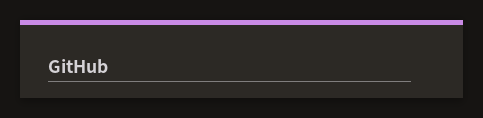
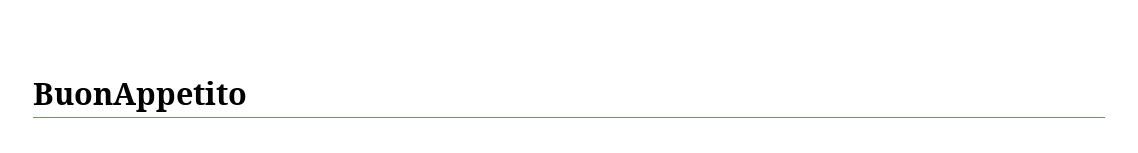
[48,59,108,73] GitHub -> [33,81,247,112] BuonAppetito

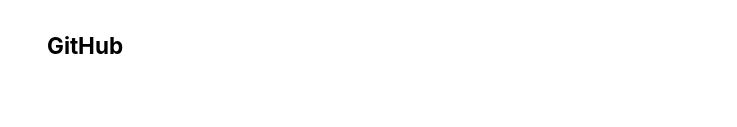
[33,81,247,112] BuonAppetito -> [47,36,123,54] GitHub

